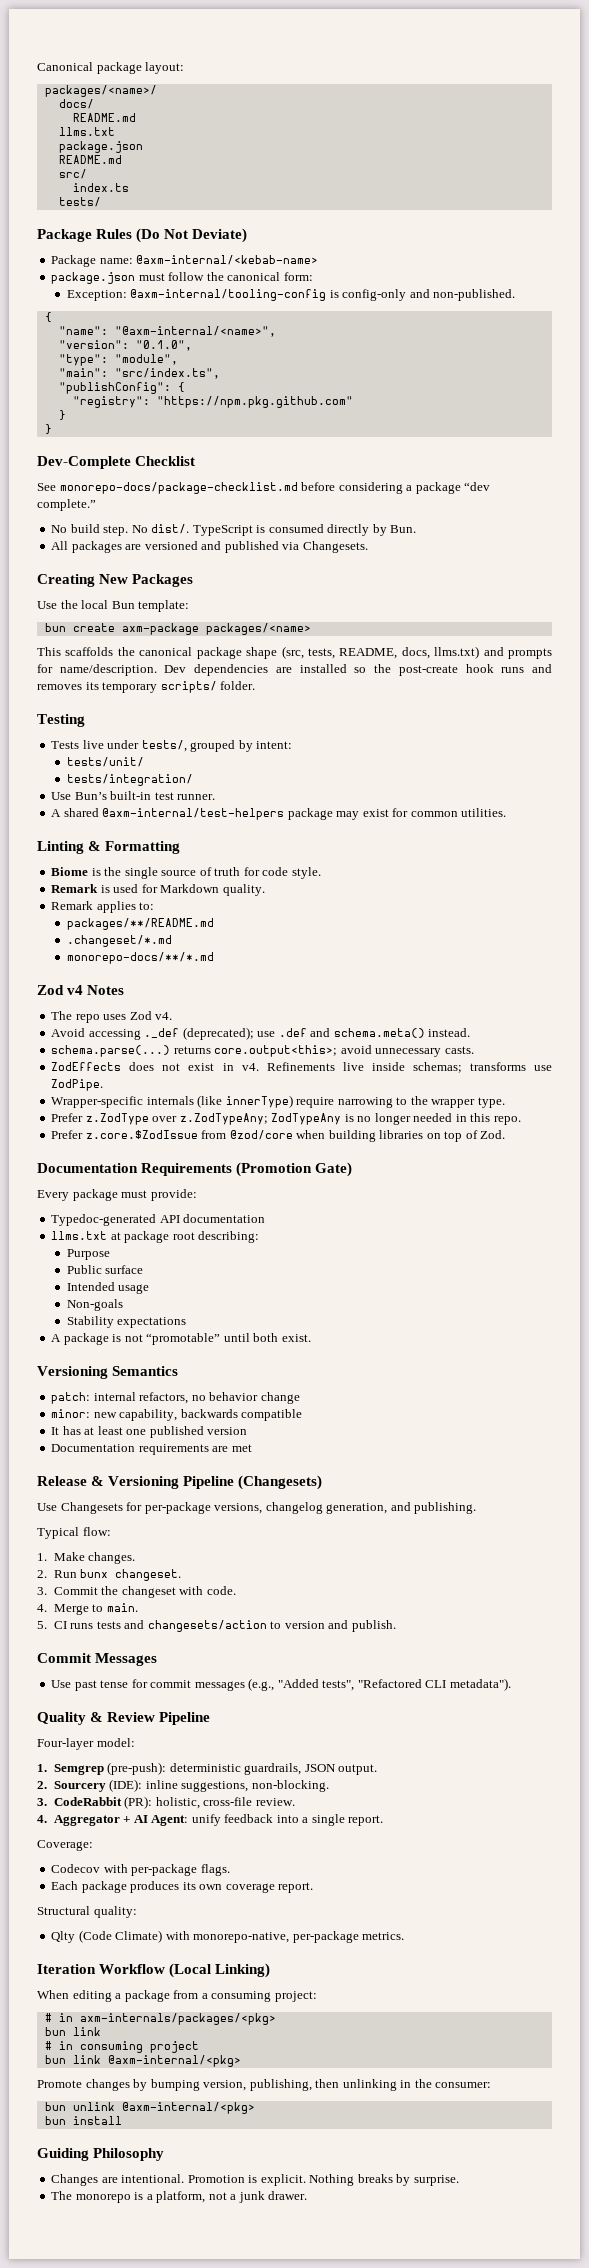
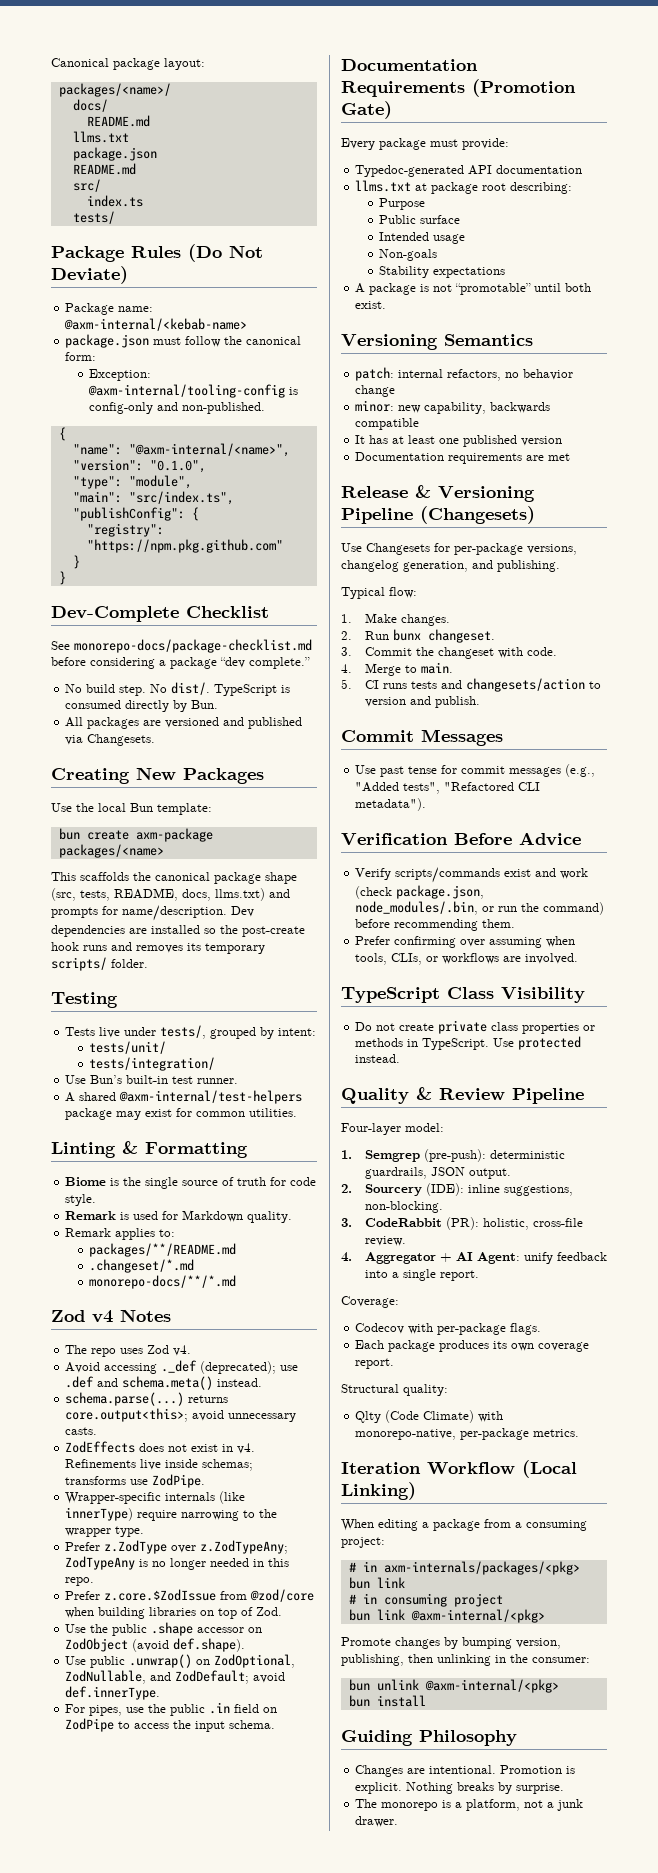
(506, 1134) none -> [65,1622,263,1636] [65,1638,246,1652] [65,1654,296,1668] [65,1670,286,1684] [65,1686,161,1700] [65,1702,278,1716] [65,1718,276,1732] // Use the public .shape accessor on ZodObject (avoid def.shape). // Use public .unwrap() on ZodOptional, ZodNullable, and ZodDefault; avoid def.innerType. // For pipes, use the public .in field on ZodPipe to access the input schema.
(511, 1684) none -> [341,832,581,846] [355,867,589,883] [355,885,485,899] [355,901,605,915] [355,919,516,931] [355,936,576,948] [355,953,579,965] [341,987,585,1003] [355,1020,596,1034] [355,1036,582,1050] [355,1054,401,1063] // Verification Before Advice // Verify scripts/commands exist and work (check package.json, node_modules/.bin, or run the command) before recommending them. // Prefer confirming over assuming when tools, CLIs, or workflows are involved. // TypeScript Class Visibility // Do not create private class properties or methods in TypeScript. Use protected instead.

